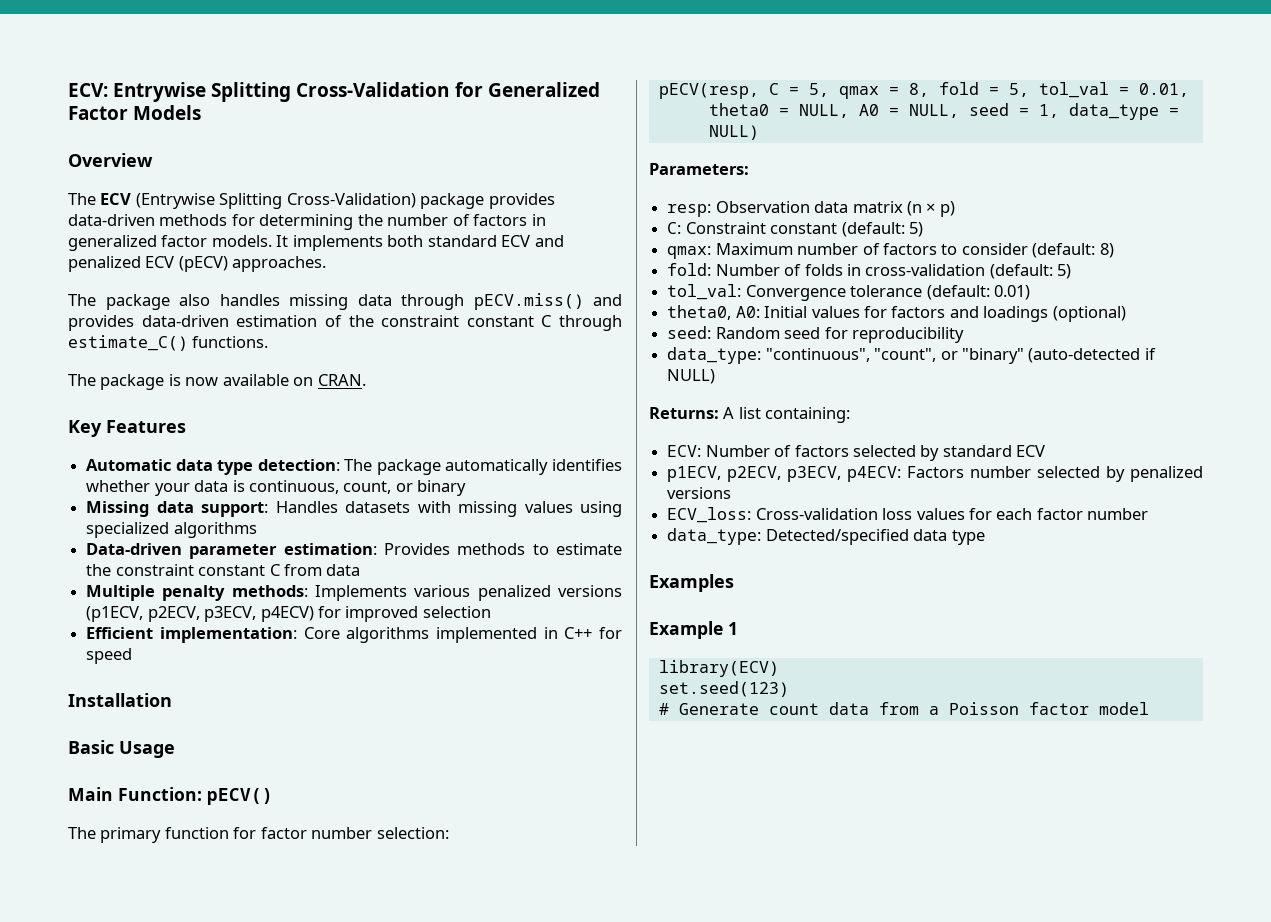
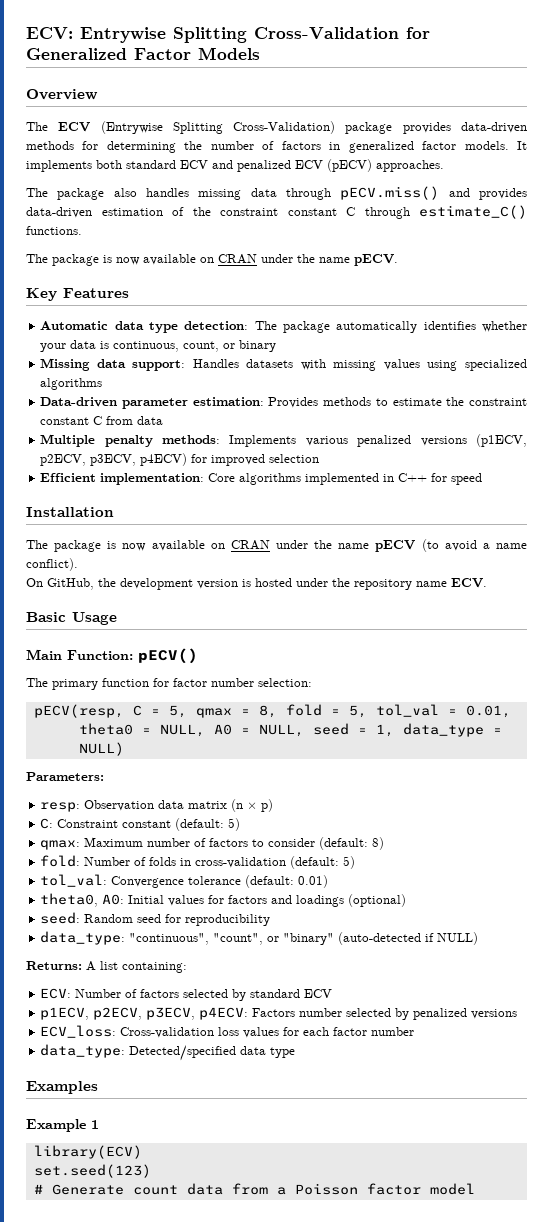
[317,374,366,386] CRAN. -> [218,254,398,266] CRAN under the name pECV.
(172, 700) none -> [26,539,528,552] [26,558,78,571] [26,578,487,590] // The package is now available on CRAN under the name pECV (to avoid a name conflict). // On GitHub, the development version is hosted under the repository name ECV.

